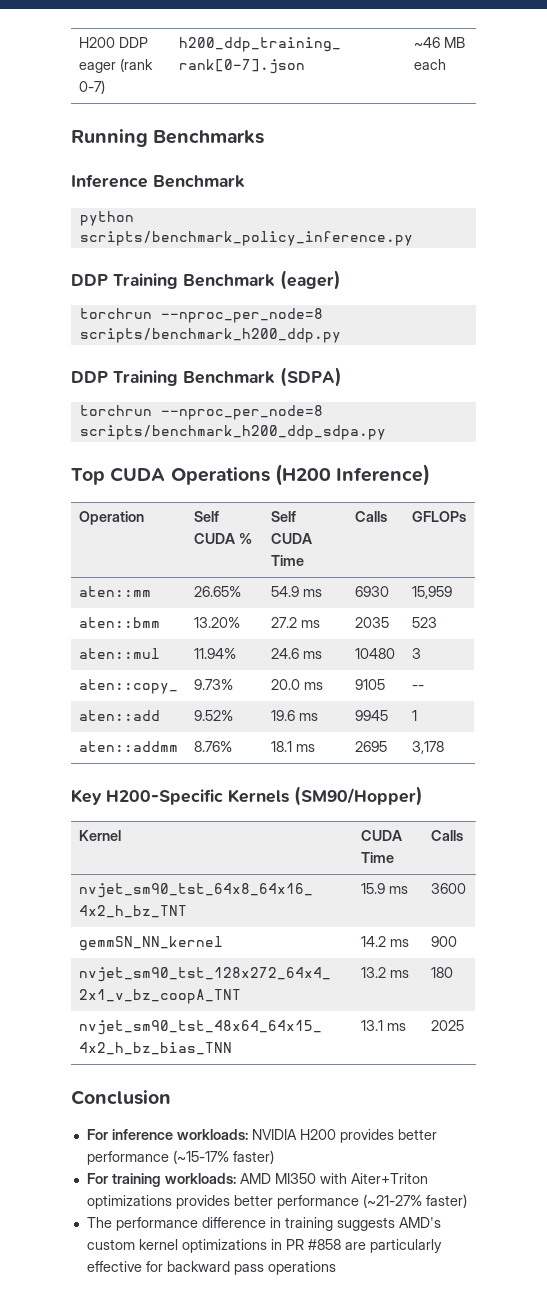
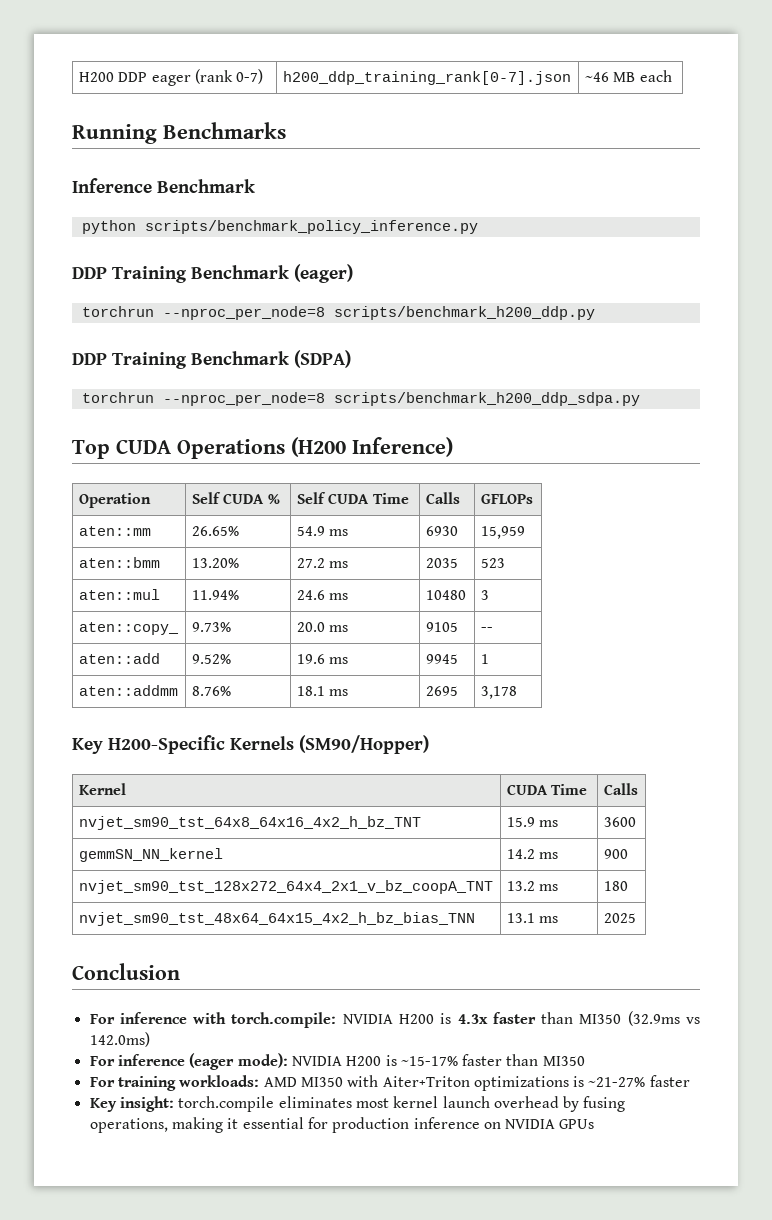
[176,1129,437,1143] [86,1150,274,1165] workloads: NVIDIA H200 provides better performance (~15-17% faster) -> [193,1011,700,1028] [89,1032,150,1047] [89,1053,585,1070] with torch.compile: NVIDIA H200 is 4.3x faster than MI350 (32.9ms vs 142.0ms) // For inference (eager mode): NVIDIA H200 is ~15-17% faster than MI350
[175,1194,467,1209] [86,1217,441,1231] [86,1239,442,1253] [86,1261,336,1275] provides better performance (~21-27% faster) // The performance difference in training suggests AMD's custom kernel optimizations in PR #858 are particularly effective for backward pass operations -> [573,1075,690,1087] [89,1096,626,1112] [89,1117,595,1133] is ~21-27% faster // Key insight: torch.compile eliminates most kernel launch overhead by fusing operations, making it essential for production inference on NVIDIA GPUs

